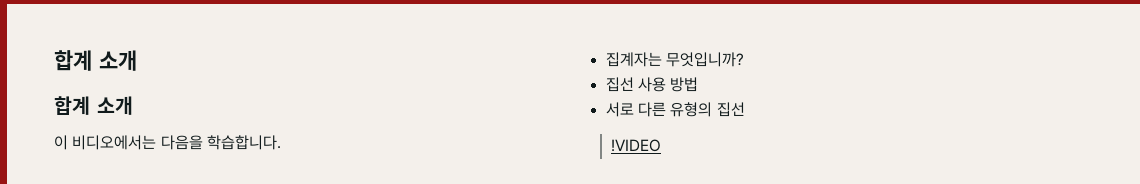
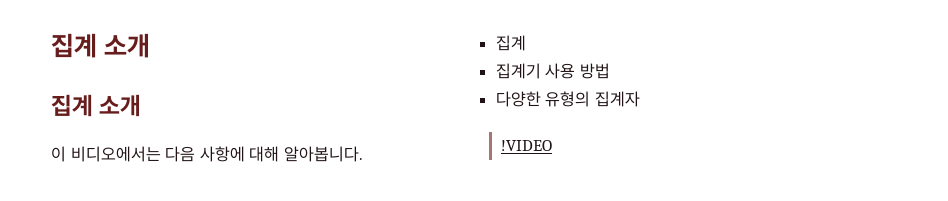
[54,50,137,71] [54,96,90,115] 합계 소개 // 합계 -> [51,33,151,58] [51,94,93,117] 집계 소개 // 집계
[160,135,281,150] [605,52,744,67] [605,77,699,92] [605,102,745,117] 다음을 학습합니다. // 집계자는 무엇입니까? // 집선 사용 방법 // 서로 다른 유형의 집선 -> [165,146,363,162] [495,35,526,51] [495,63,610,79] [495,91,640,107] 다음 사항에 대해 알아봅니다. // 집계 // 집계기 사용 방법 // 다양한 유형의 집계자

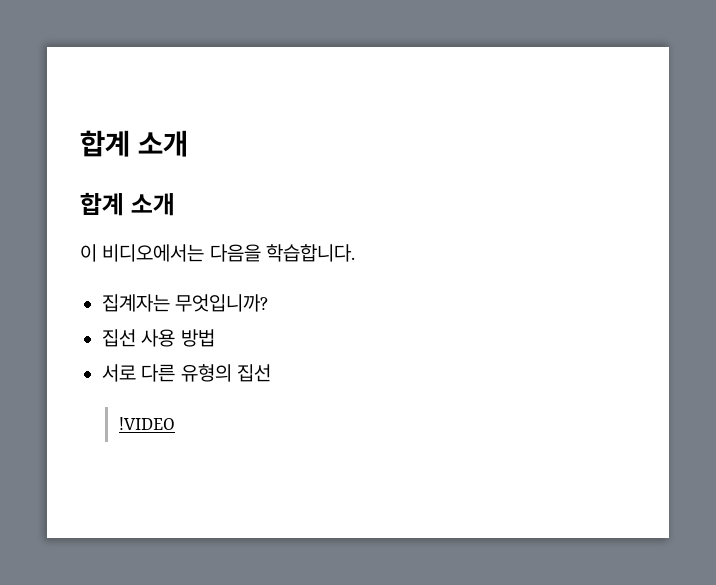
[51,33,151,58] [51,94,93,117] 집계 소개 // 집계 -> [80,130,188,157] [80,192,124,216] 합계 소개 // 합계
[165,146,363,162] [495,35,526,51] [495,63,610,79] [495,91,640,107] 다음 사항에 대해 알아봅니다. // 집계 // 집계기 사용 방법 // 다양한 유형의 집계자 -> [209,244,356,262] [102,294,269,312] [102,329,215,347] [102,364,272,382] 다음을 학습합니다. // 집계자는 무엇입니까? // 집선 사용 방법 // 서로 다른 유형의 집선

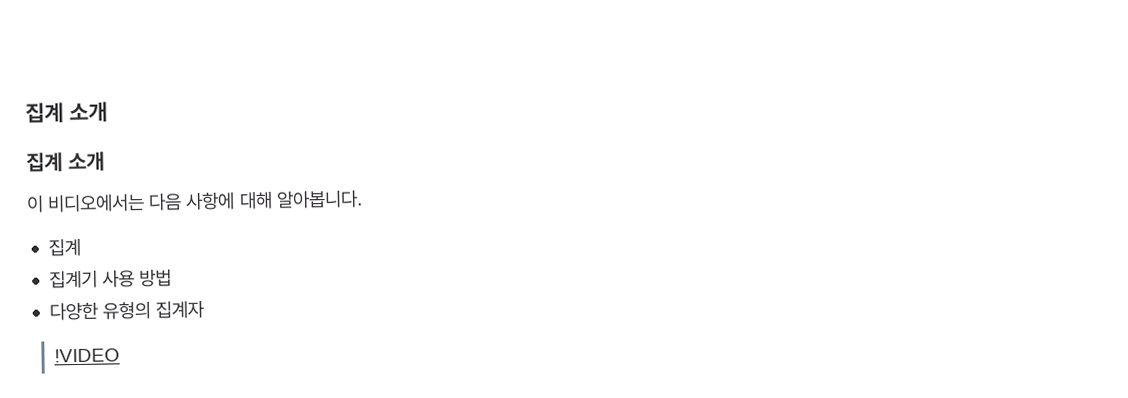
[80,130,188,157] [80,192,124,216] 합계 소개 // 합계 -> [25,101,108,123] [26,152,63,172] 집계 소개 // 집계
[209,244,356,262] [102,294,269,312] [102,329,215,347] [102,364,272,382] 다음을 학습합니다. // 집계자는 무엇입니까? // 집선 사용 방법 // 서로 다른 유형의 집선 -> [148,190,363,211] [47,238,81,257] [48,269,173,289] [48,300,206,321] 다음 사항에 대해 알아봅니다. // 집계 // 집계기 사용 방법 // 다양한 유형의 집계자

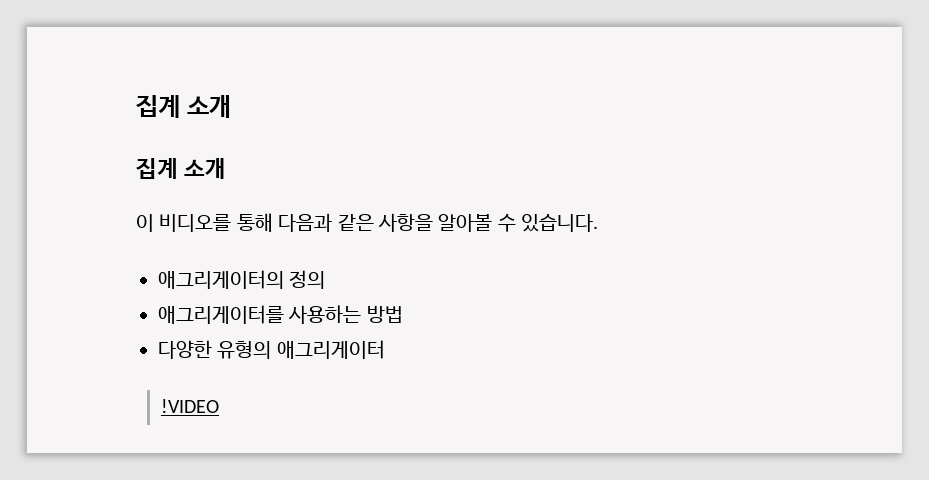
[47,190,363,213] [47,238,81,257] [48,270,136,289] 비디오에서는 다음 사항에 대해 알아봅니다. // 집계 // 집계기 사용 -> [159,213,599,232] [158,270,326,289] [158,305,362,324] 비디오를 통해 다음과 같은 사항을 알아볼 수 있습니다. // 애그리게이터의 정의 // 애그리게이터를 사용하는
[155,300,206,319] 집계자 -> [276,340,385,359] 애그리게이터

